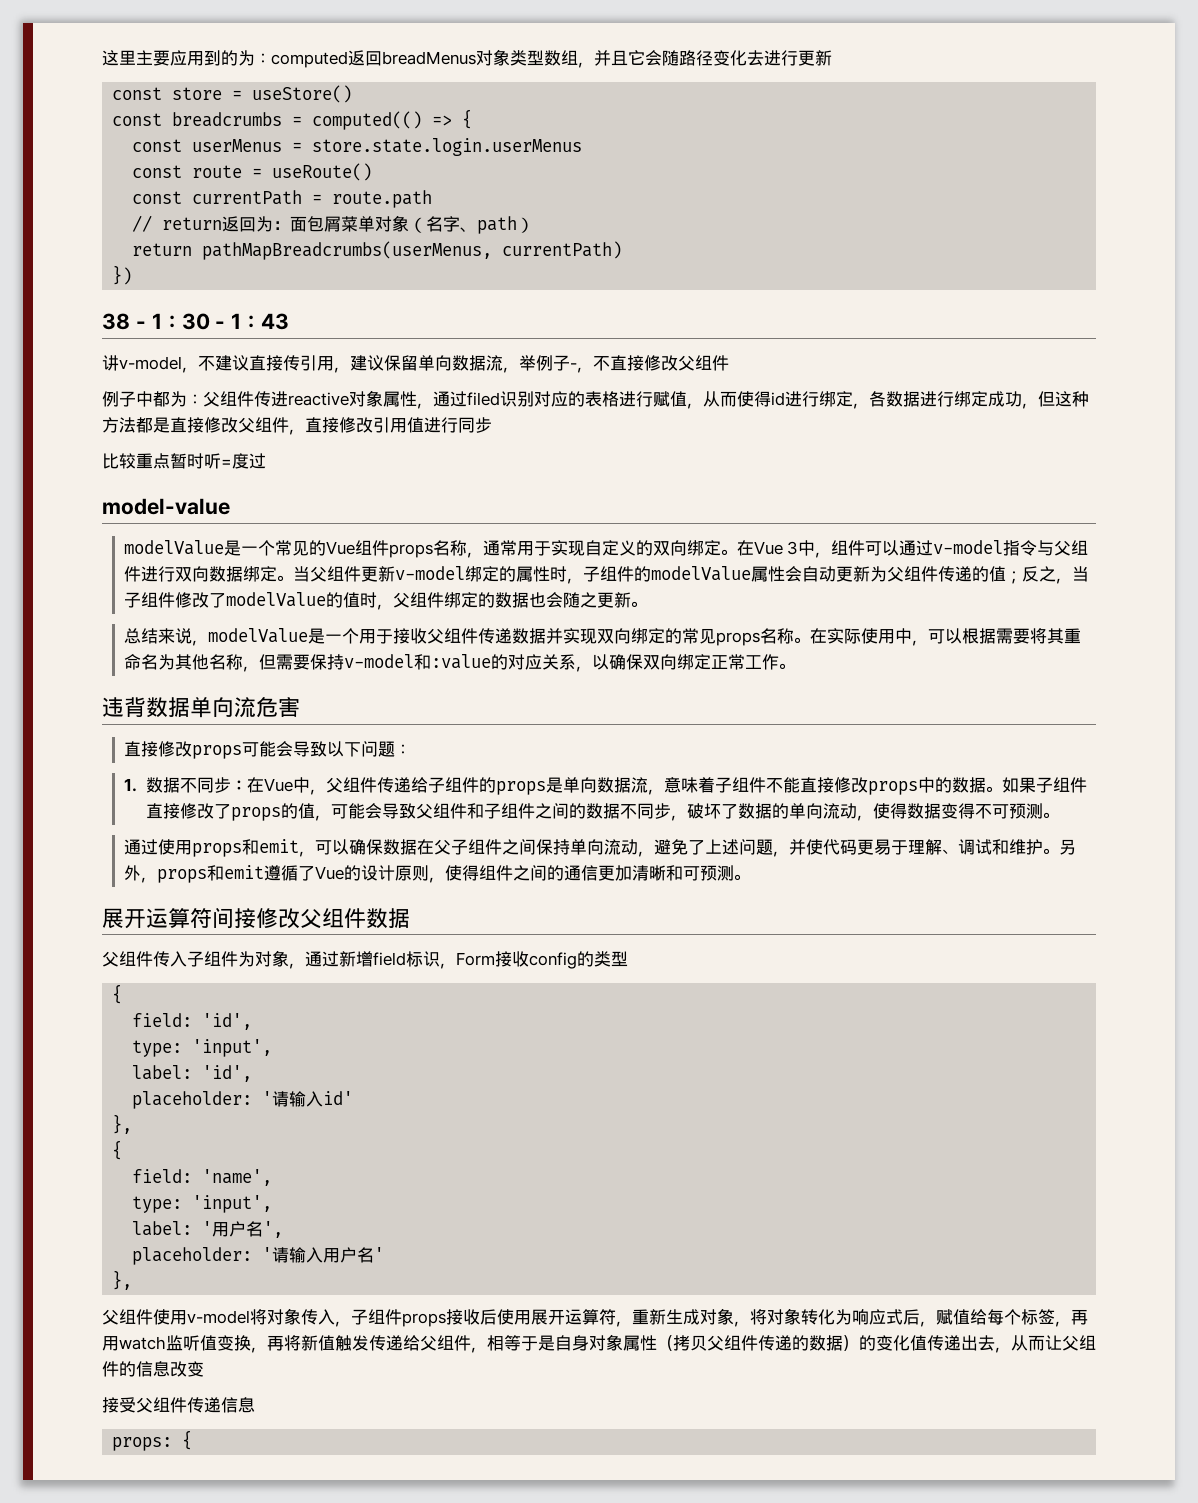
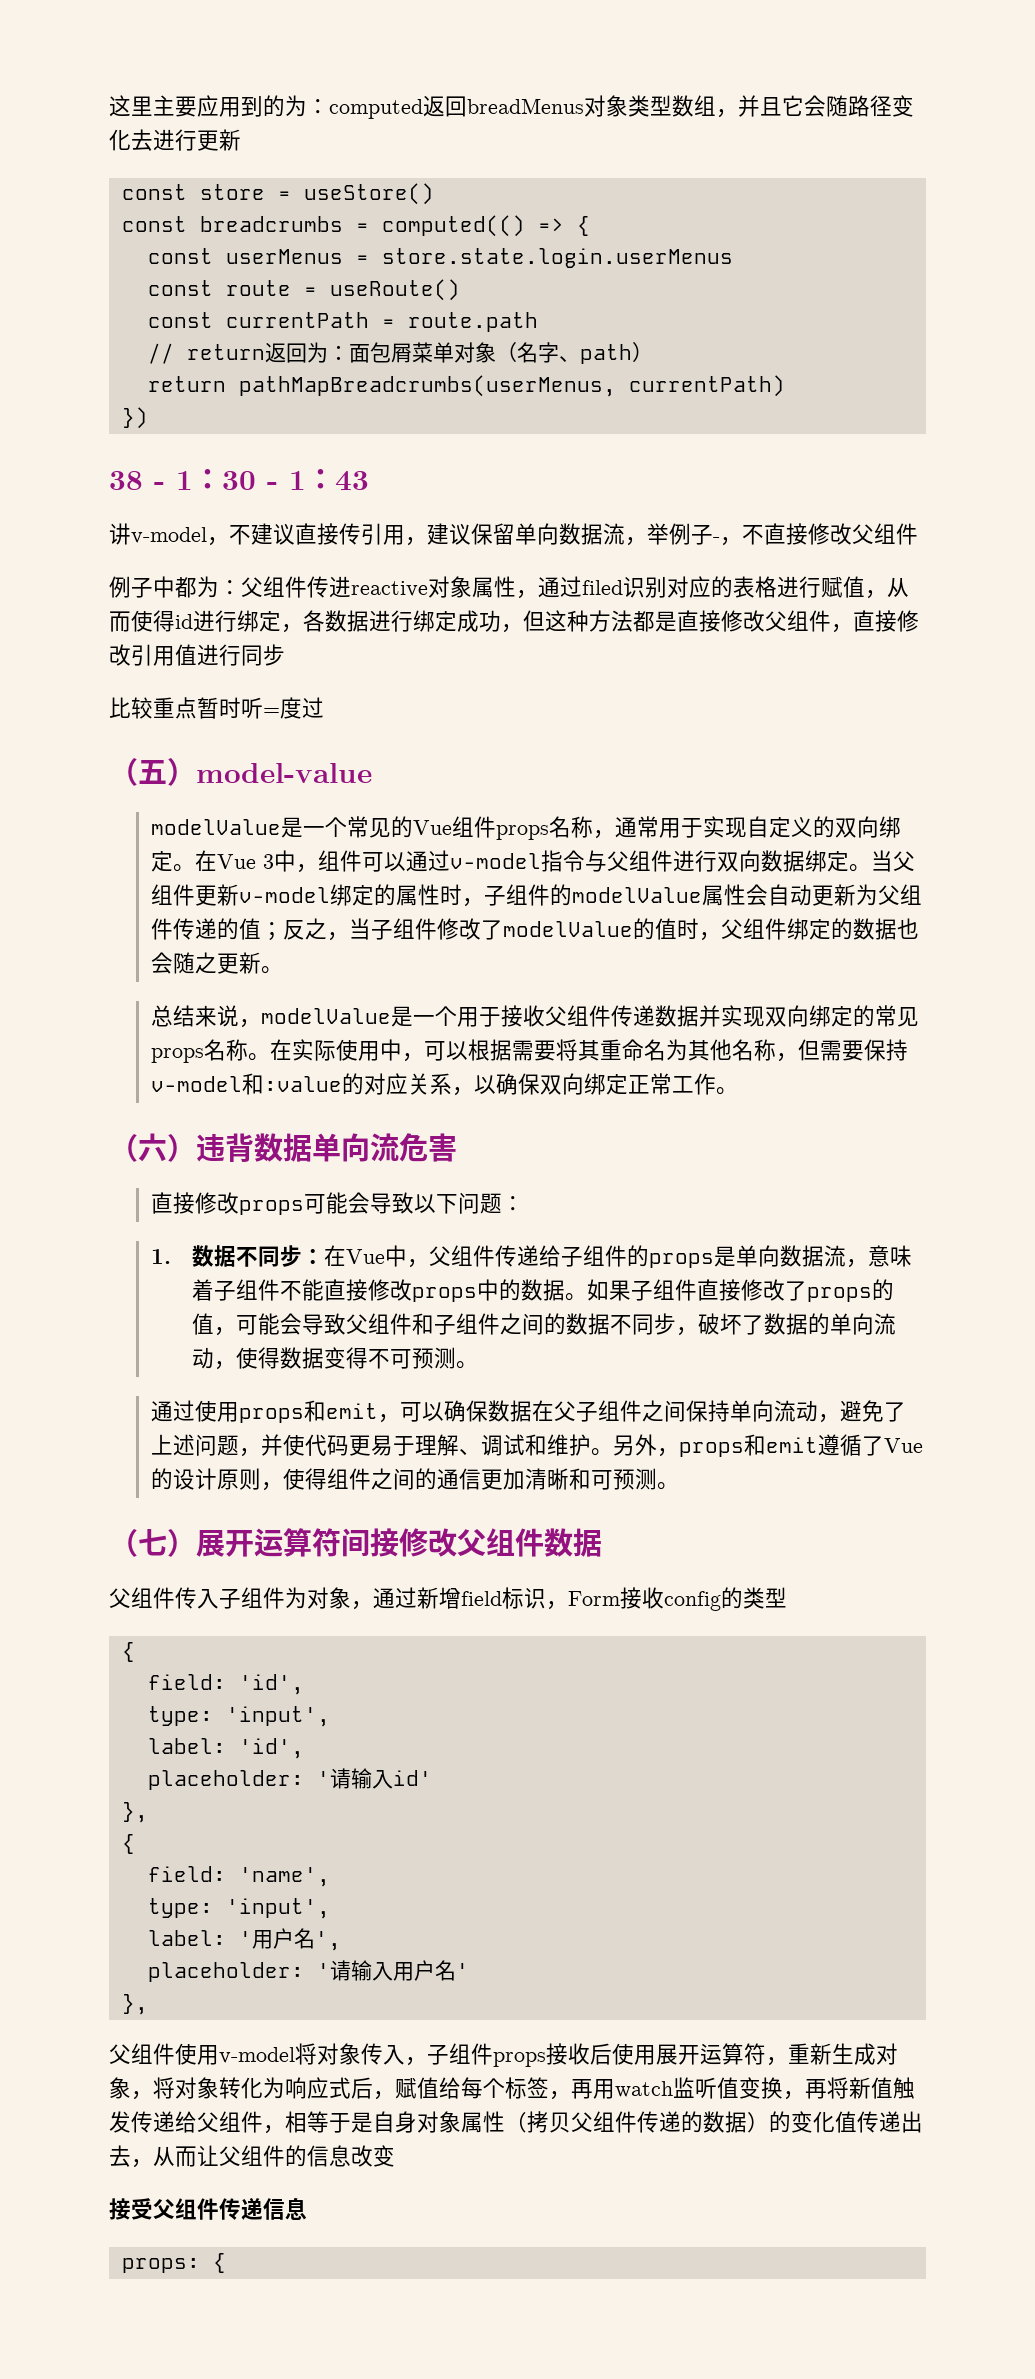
(266, 461) none -> [109,758,196,786] （五）
(795, 666) none -> [109,1133,196,1162] （六）
(750, 877) none -> [109,1529,196,1557] （七）

